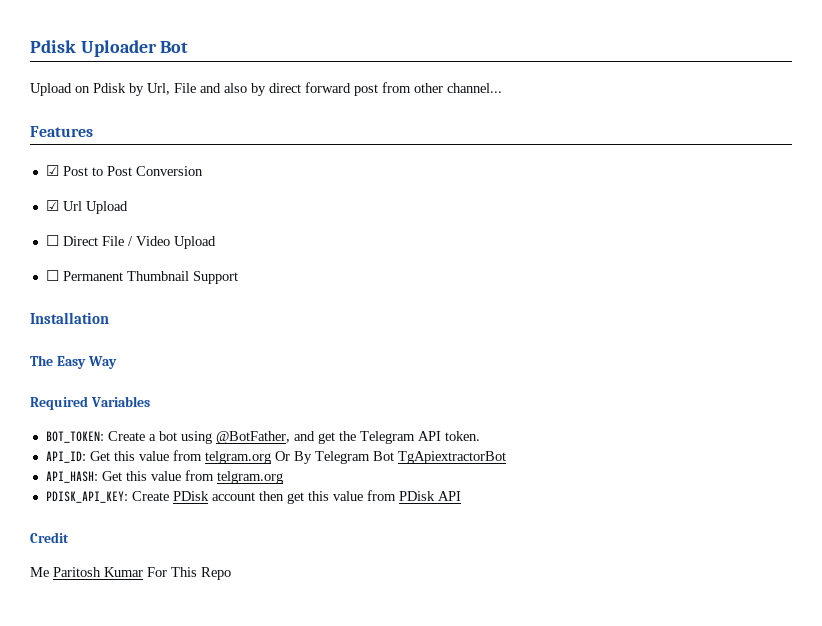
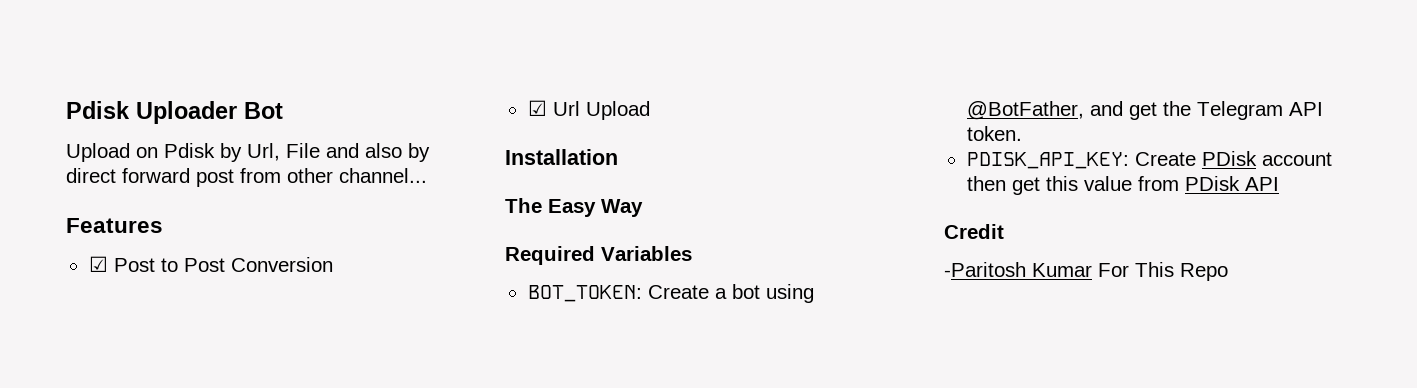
[45,235,216,249] [45,270,238,284] // ☐ Direct File / Video Upload // ☐ Permanent Thumbnail Support -> (650, 110) none
[45,450,506,464] [45,470,283,484] // API_ID: Get this value from telgram.org Or By Telegram Bot TgApiextractorBot // API_HASH: Get this value from telgram.org -> (1022, 133) none
[30,567,101,577] Me Paritosh -> [944,262,1026,277] -Paritosh

